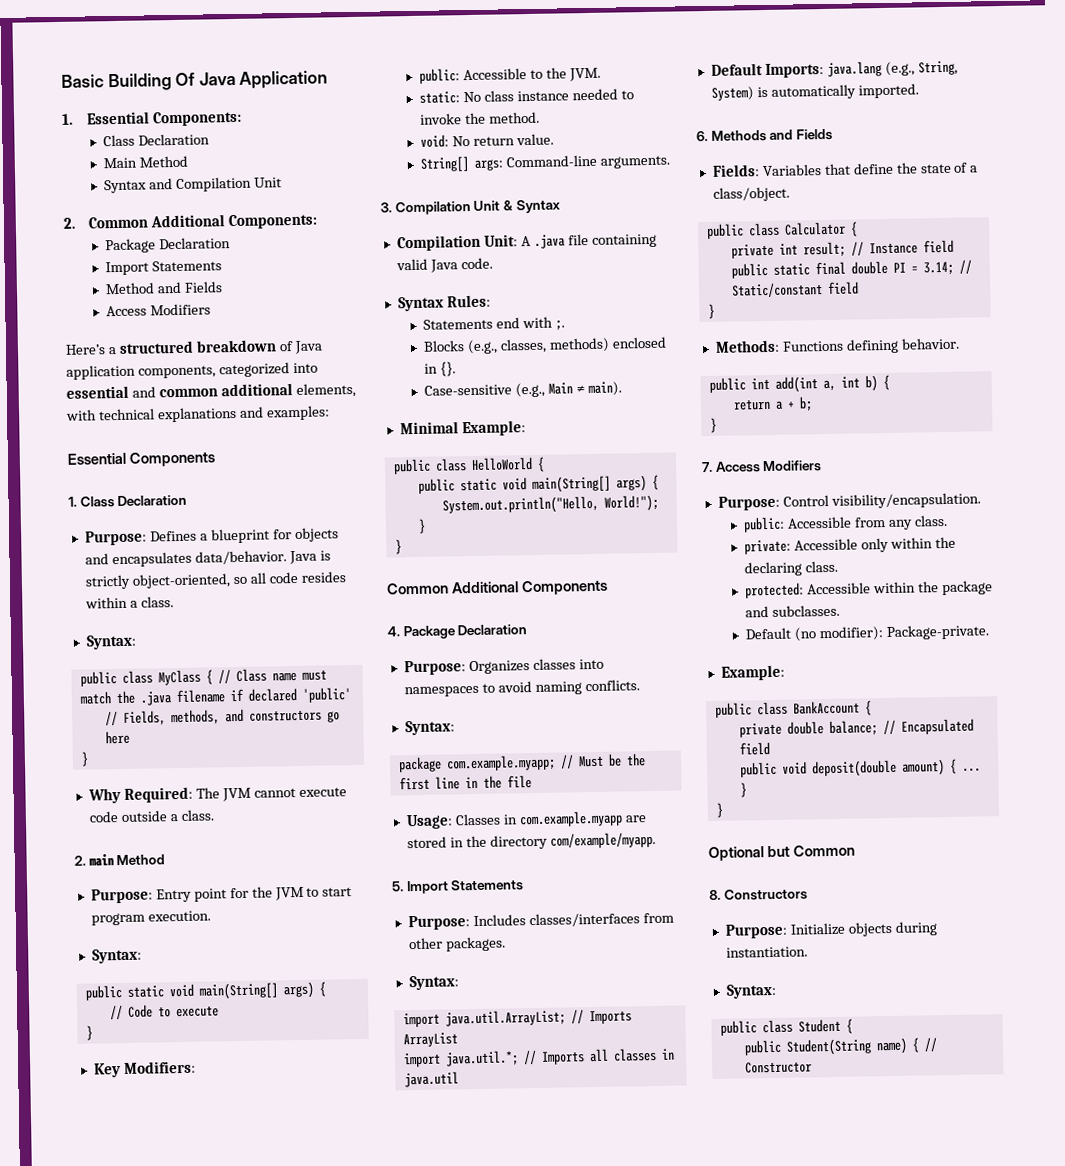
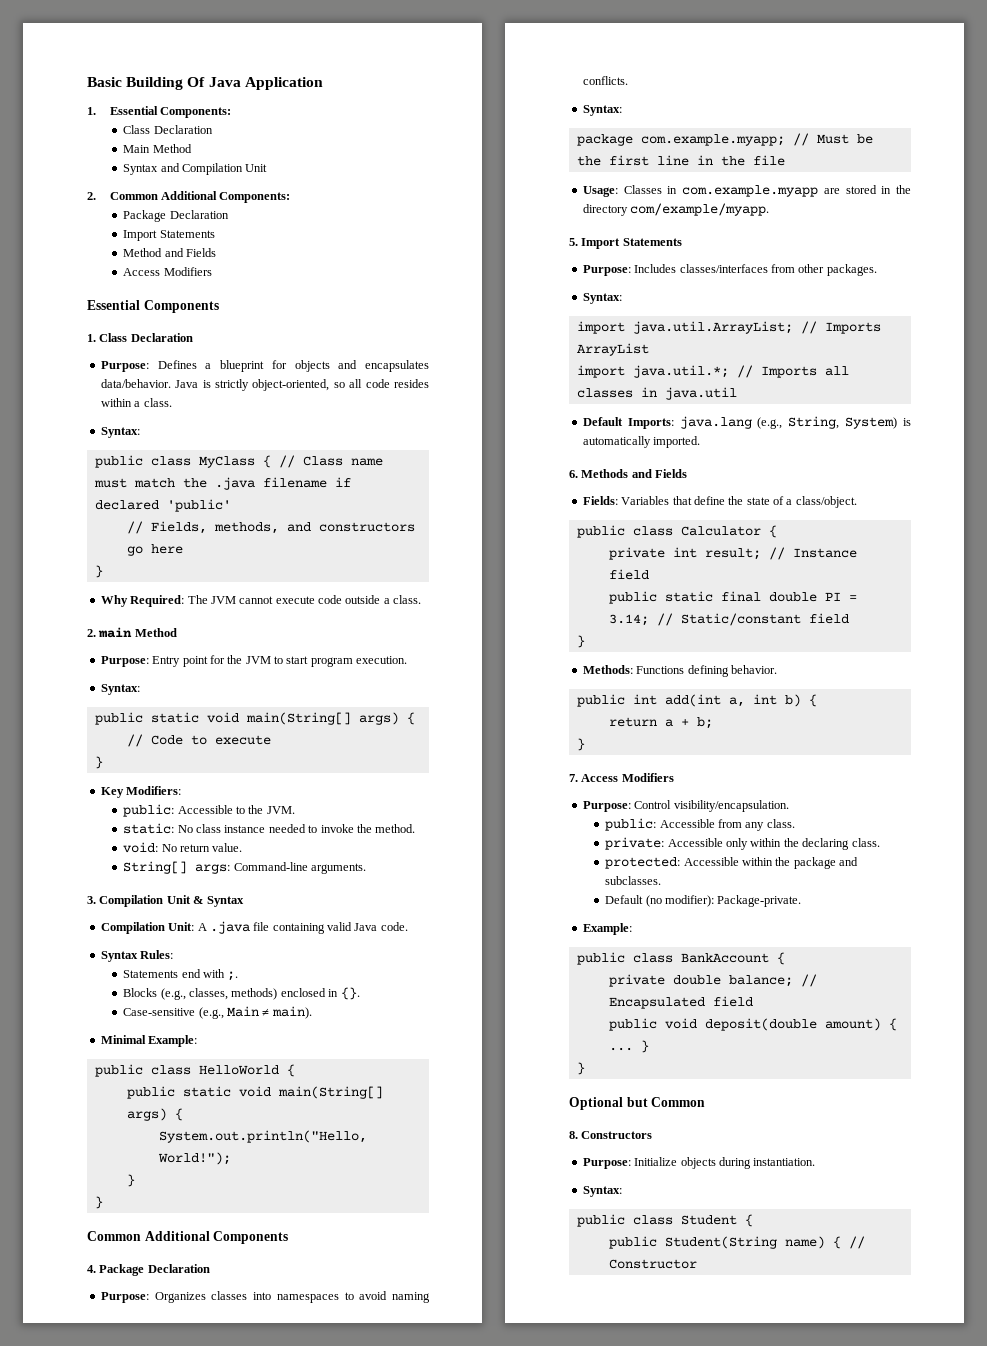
[65,339,323,355] [66,362,318,380] [66,382,356,399] [66,405,330,423] // Here’s a structured breakdown of Java application components, categorized into essential and common additional elements, with technical explanations and examples: -> (212, 271) none

